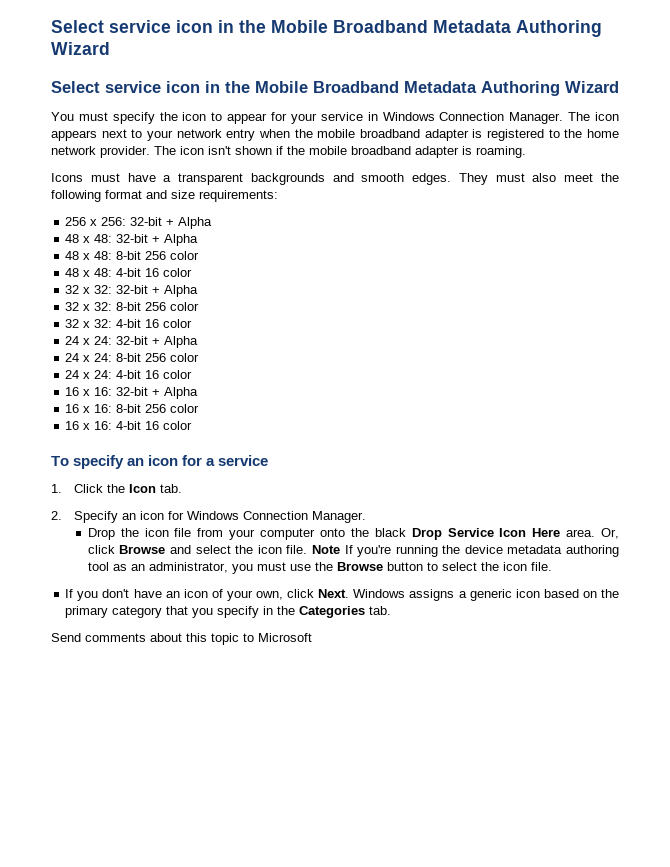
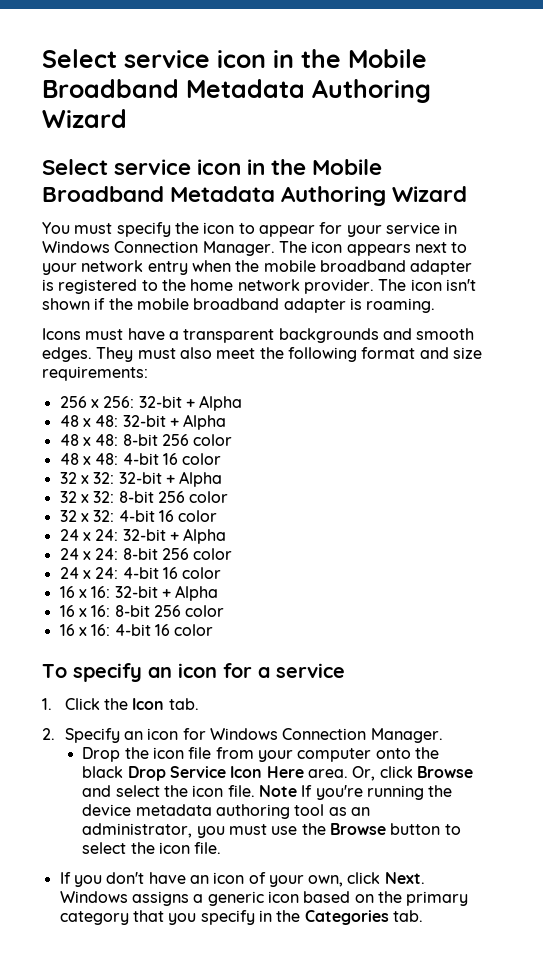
[51,633,312,645] // Send comments about this topic to Microsoft -> (423, 916) none

